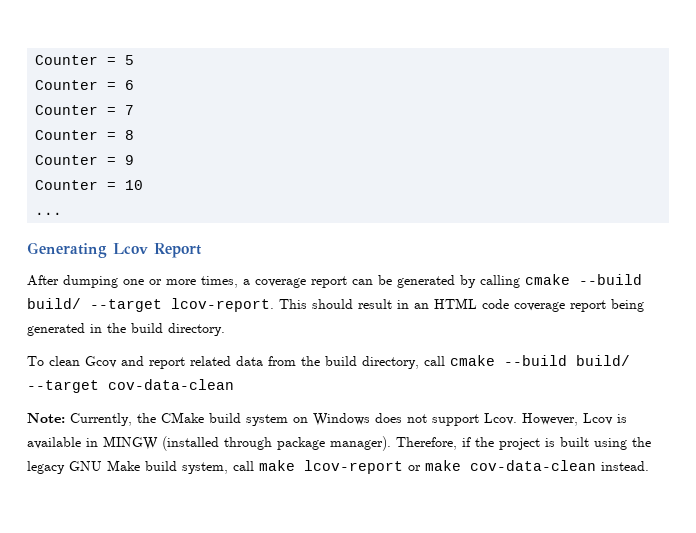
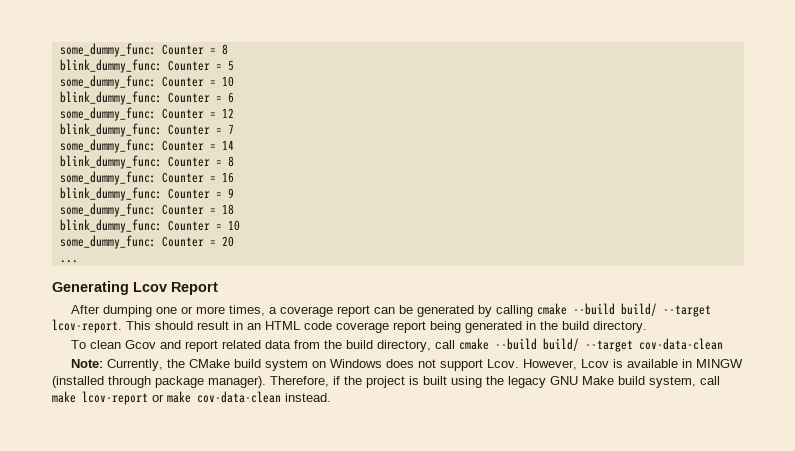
[35,55,135,65] [35,80,135,90] [35,105,135,115] [35,130,135,140] [35,155,135,165] [35,180,144,190] Counter = 5 // Counter = 6 // Counter = 7 // Counter = 8 // Counter = 9 // Counter = 10 -> [59,43,228,57] [59,59,234,73] [59,75,234,89] [59,91,234,105] [59,107,234,121] [59,123,234,137] [59,139,234,153] [59,155,234,169] [59,171,234,185] [59,187,234,201] [59,203,234,217] [59,219,240,233] [59,235,234,249] some_dummy_func: Counter = 8 // blink_dummy_func: Counter = 5 // some_dummy_func: Counter = 10 // blink_dummy_func: Counter = 6 // some_dummy_func: Counter = 12 // blink_dummy_func: Counter = 7 // some_dummy_func: Counter = 14 // blink_dummy_func: Counter = 8 // some_dummy_func: Counter = 16 // blink_dummy_func: Counter = 9 // some_dummy_func: Counter = 18 // blink_dummy_func: Counter = 10 // some_dummy_func: Counter = 20

